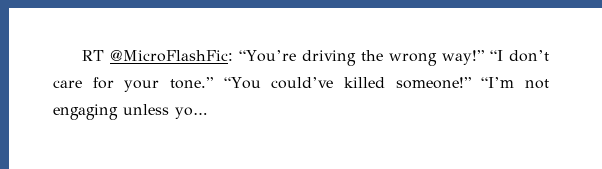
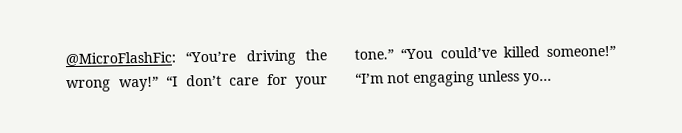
[81,50,104,61] RT -> (65, 59) none

